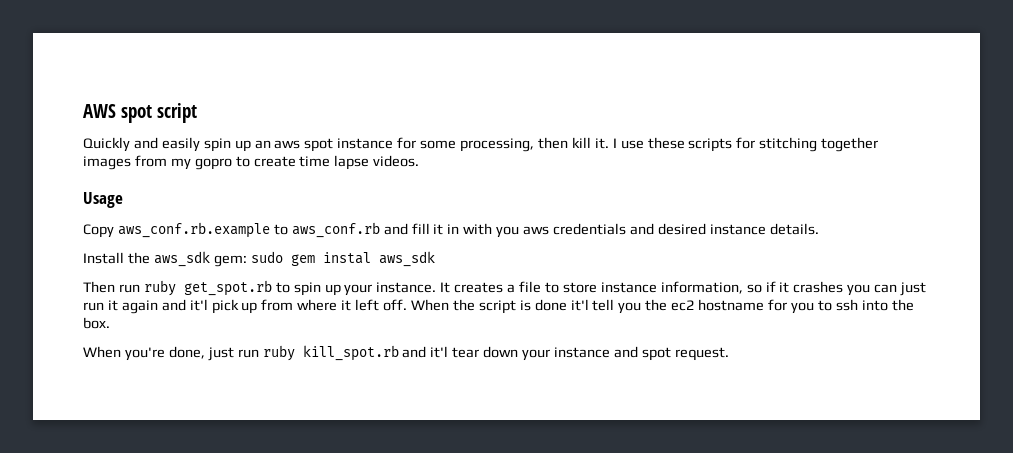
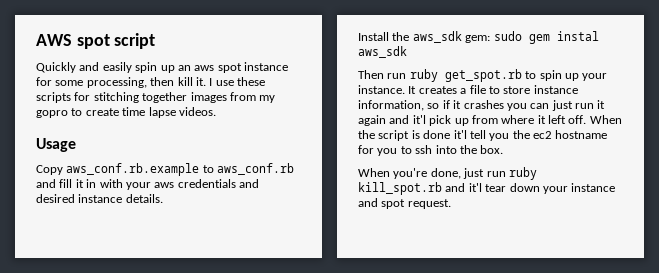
[496,226,520,238] you -> [125,182,151,190] your

